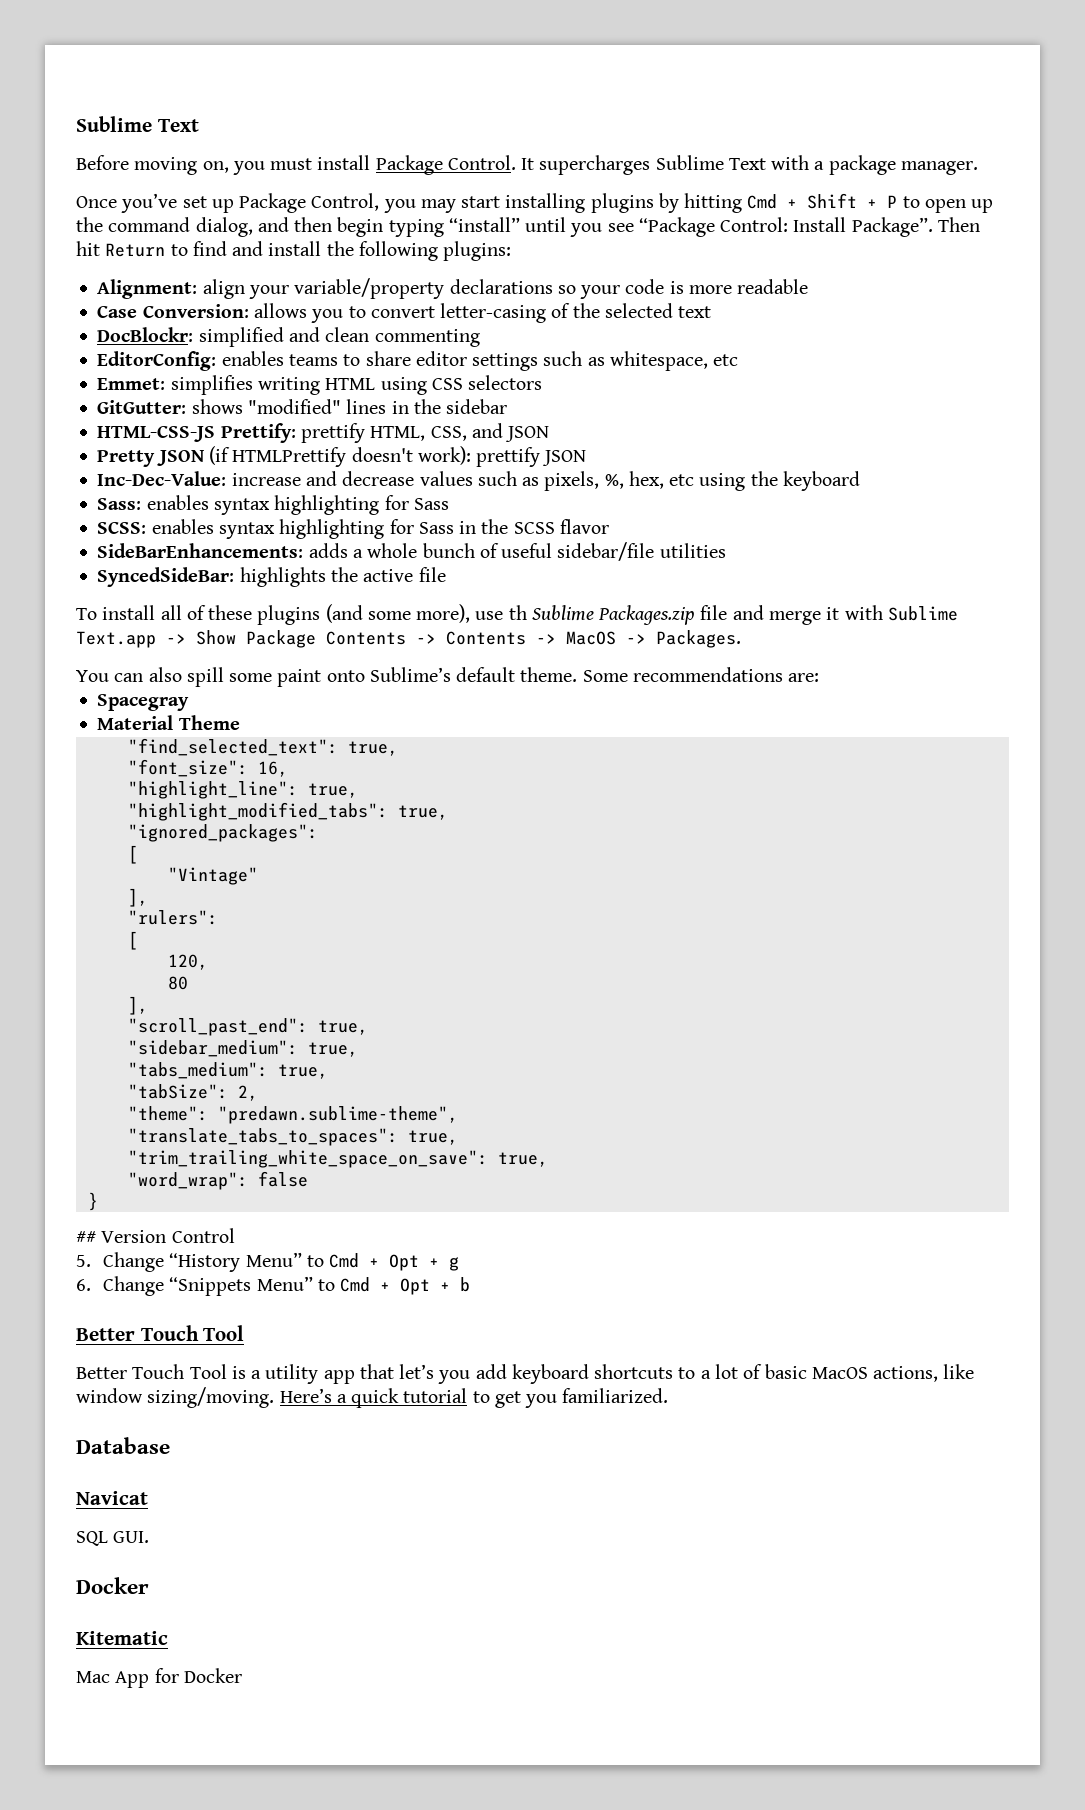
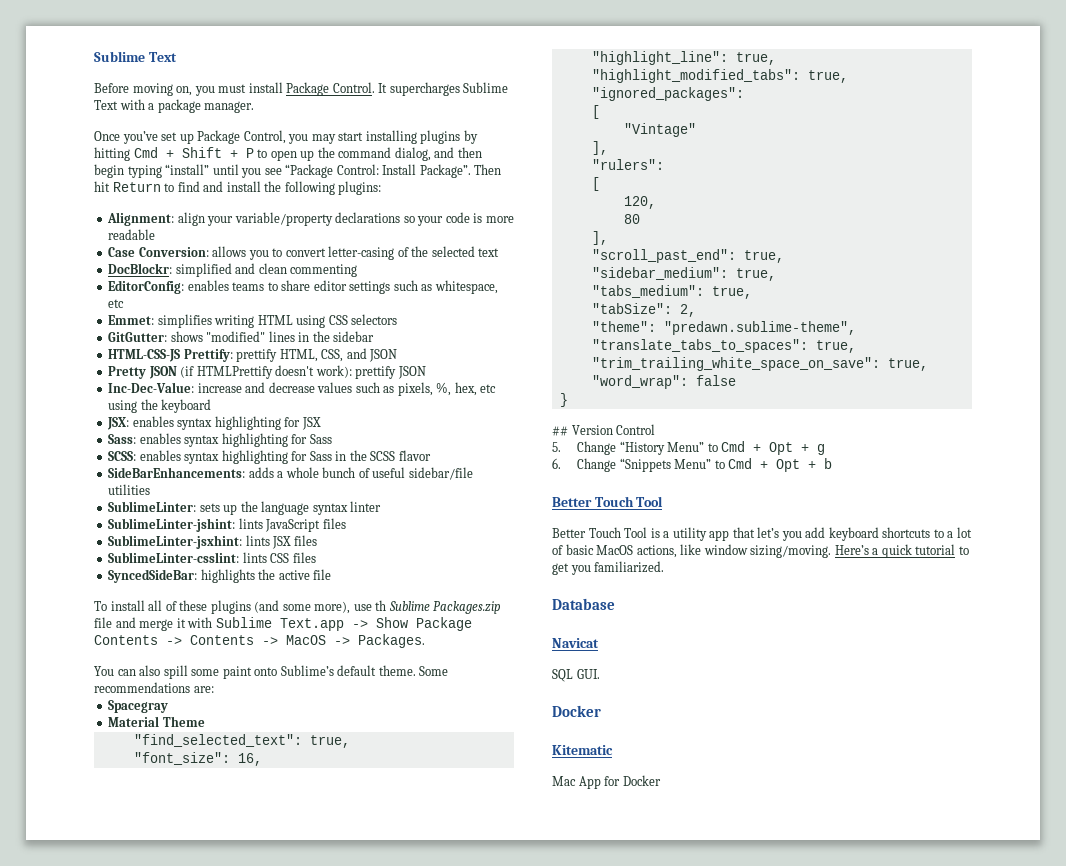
(860, 481) none -> [107,416,321,430] // JSX: enables syntax highlighting for JSX
(726, 550) none -> [108,501,382,515] [108,518,346,532] [108,535,317,549] [108,552,316,563] // SublimeLinter: sets up the language syntax linter // SublimeLinter-jshint: lints JavaScript files // SublimeLinter-jsxhint: lints JSX files // SublimeLinter-csslint: lints CSS files

